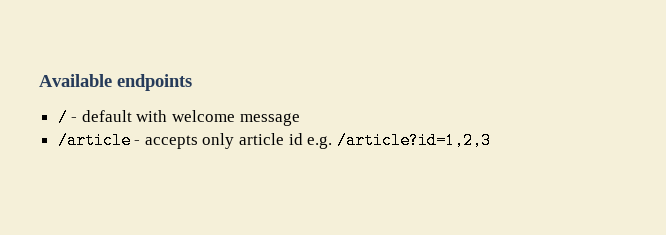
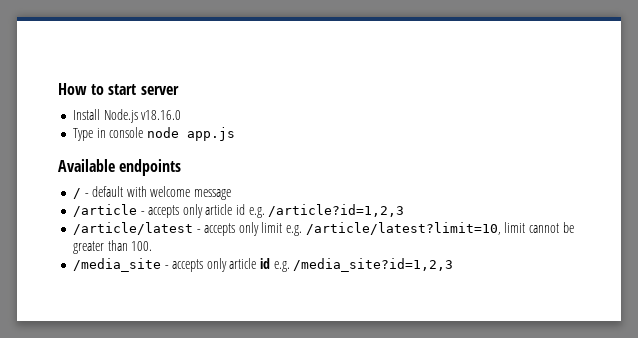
(39, 80) none -> [58,83,179,95] [72,109,182,123] [72,127,235,141] How to start server // Install Node.js v18.16.0 // Type in console node app.js //
(491, 140) none -> [72,222,574,236] [72,240,153,254] [72,258,454,272] // /article/latest - accepts only limit e.g. /article/latest?limit=10, limit cannot be greater than 100. // /media_site - accepts only article id e.g. /media_site?id=1,2,3

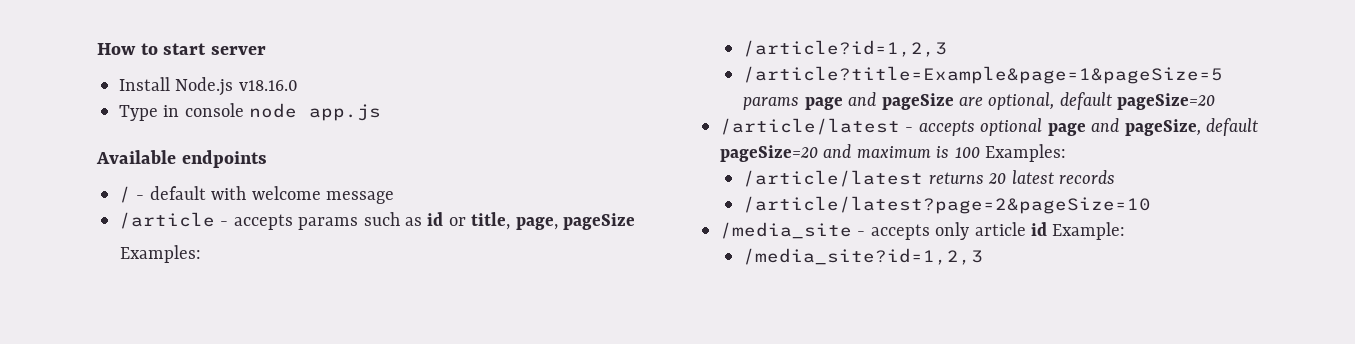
[182,204,405,218] [72,222,574,236] [72,240,153,254] only article id e.g. /article?id=1,2,3 // /article/latest - accepts only limit e.g. /article/latest?limit=10, limit cannot be greater than 100. -> [298,212,635,230] [120,245,202,263] [743,40,948,57] [743,66,1224,84] [743,92,1216,110] [720,118,1258,136] [720,144,1066,162] [743,170,1116,187] [743,196,1152,214] params such as id or title, page, pageSize // Examples: // /article?id=1,2,3 // /article?title=Example&page=1&pageSize=5 params page and pageSize are optional, default pageSize=20 // /article/latest - accepts optional page and pageSize, default pageSize=20 and maximum is 100 Examples: // /article/latest returns 20 latest records // /article/latest?page=2&pageSize=10
[273,261,290,272] e.g. -> [1052,222,1126,240] Example: //

